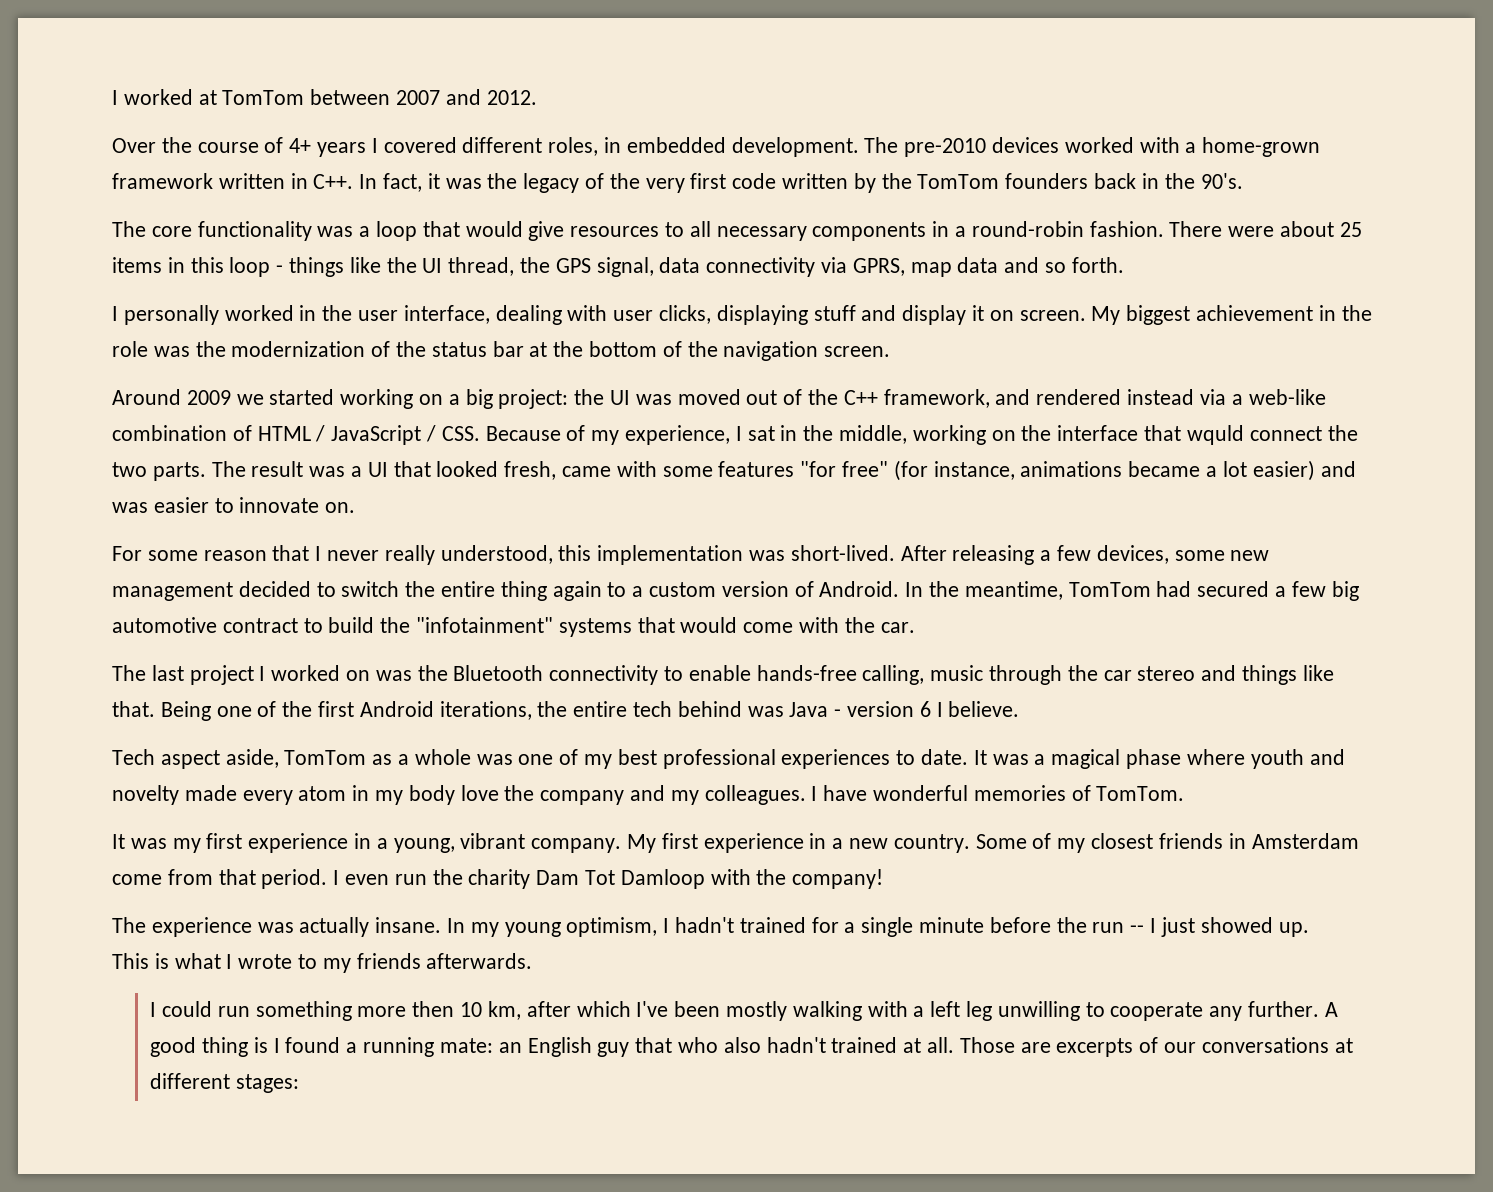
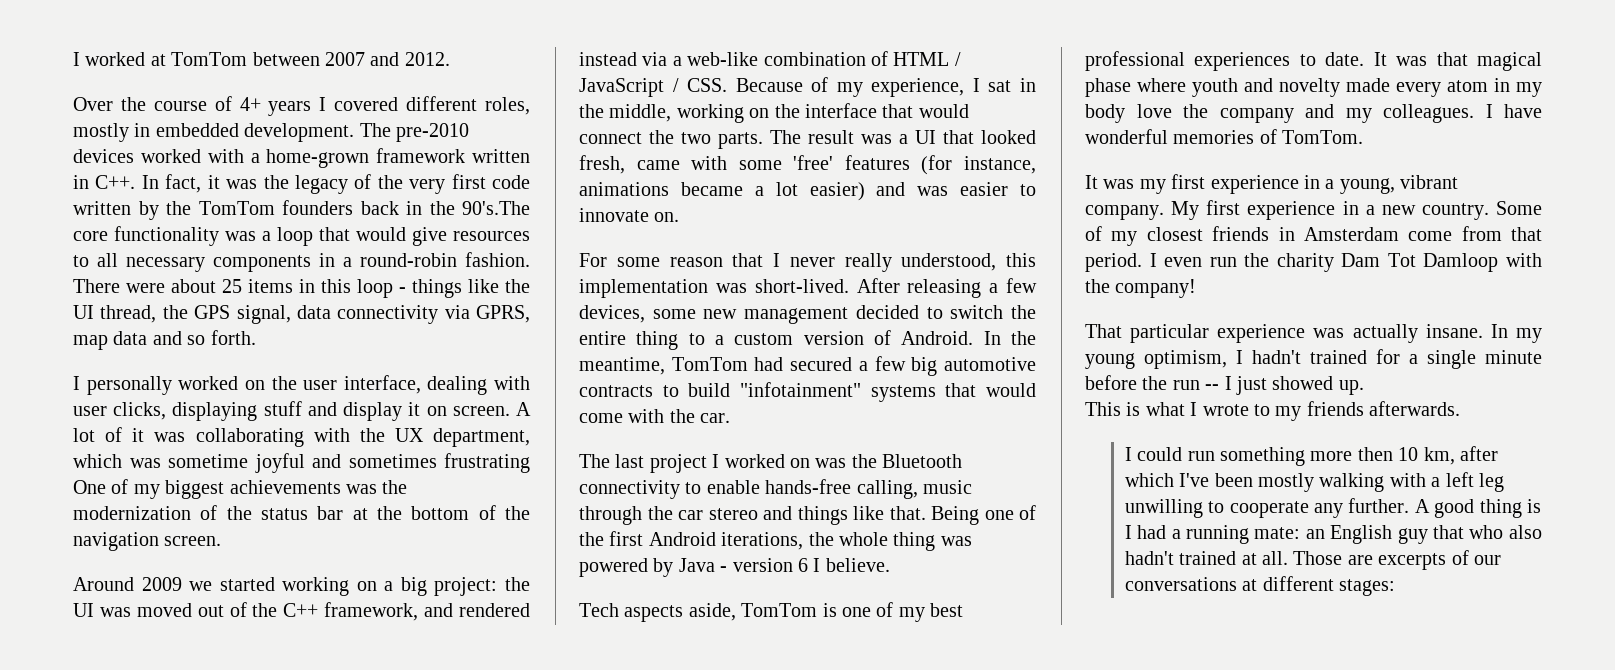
(599, 146) none -> [73,123,129,142] mostly
[1200,173,1243,189] [112,221,146,237] 90's. // The -> [462,201,530,215] 90's.The
[299,305,317,321] in -> [244,380,265,390] on
[1091,305,1372,325] [112,341,148,357] My biggest achievement in the role -> [516,402,531,416] [73,427,530,447] [73,453,530,473] [73,479,341,499] A lot of it was collaborating with the UX department, which was sometime joyful and sometimes frustrating One of my biggest achievements
[1186,425,1244,445] wquld -> [918,104,969,118] would
[718,461,889,477] features "for free" -> [793,155,910,170] 'free' features
[552,581,602,601] again -> (679, 340) none
[222,618,298,633] contract -> [579,385,653,397] contracts
[380,617,411,633] the -> (731, 390) none
[573,701,784,717] entire tech behind was -> [839,532,972,551] [579,558,674,577] whole thing was powered by
[160,750,220,769] aspect -> [624,605,684,622] aspects
[372,749,513,765] as a whole was -> [822,603,837,617] is
[1034,754,1046,765] a -> [1436,52,1468,66] that
[112,917,146,933] The -> [1085,324,1210,343] That particular
[285,1037,341,1053] found -> [1137,525,1167,539] had

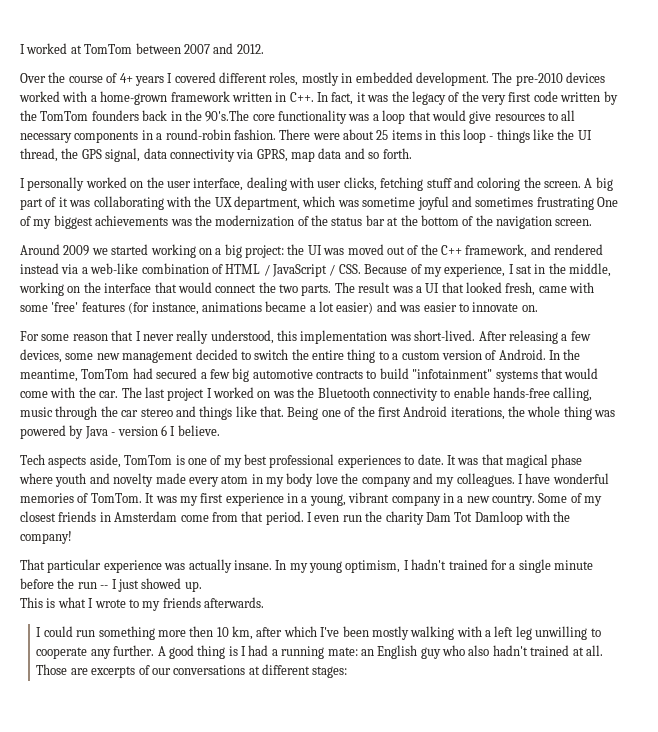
[172,402,258,421] displaying -> [380,177,424,191] fetching
[343,402,531,421] [73,428,95,442] display it on screen. A lot -> [477,177,613,191] [20,198,43,210] coloring the screen. A big part
(731, 418) // -> (119, 394) none
(1364, 137) // -> (142, 498) none
[1085,200,1336,220] company. My first experience -> [391,495,441,506] company
[1433,525,1465,539] that -> (441, 653) none

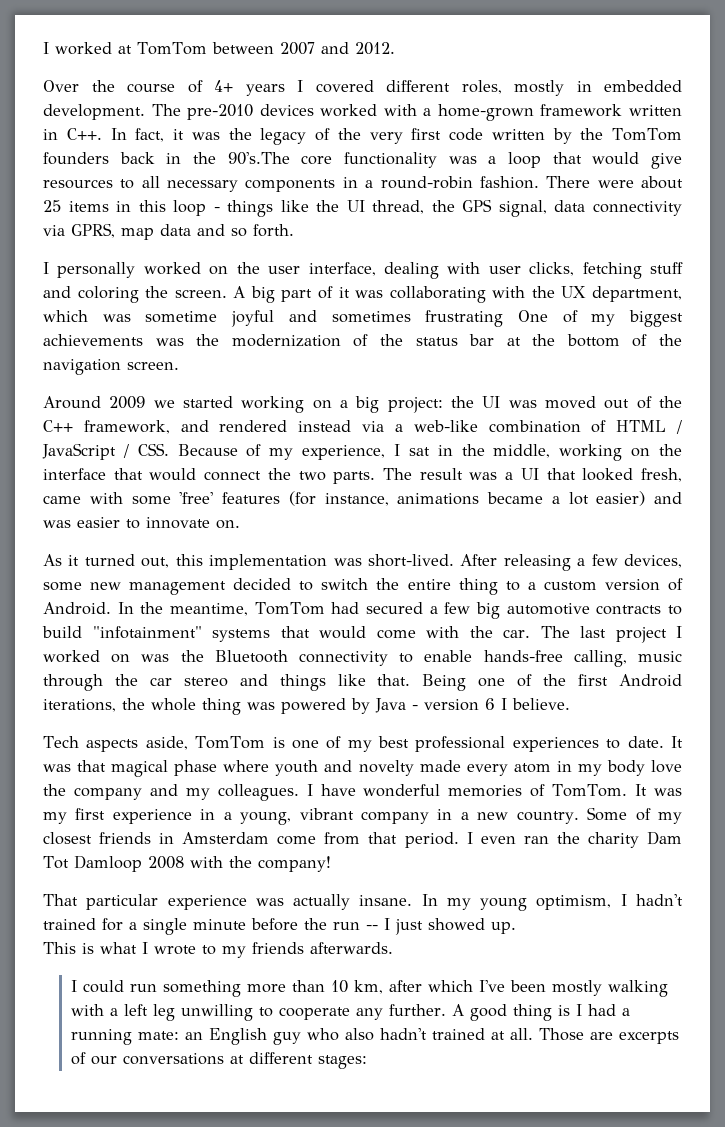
[20,330,274,344] For some reason that I never really understood, -> [43,554,170,568] As it turned out,
[342,515,362,522] run -> [523,836,549,844] ran
(523, 518) none -> [147,856,184,869] 2008
[189,626,214,637] then -> [291,980,325,992] than

